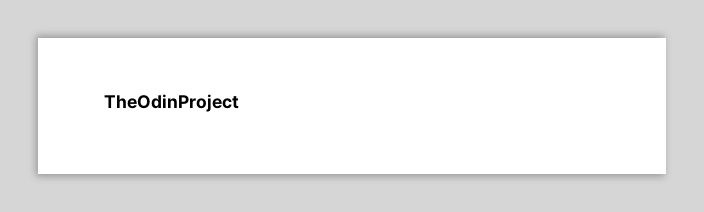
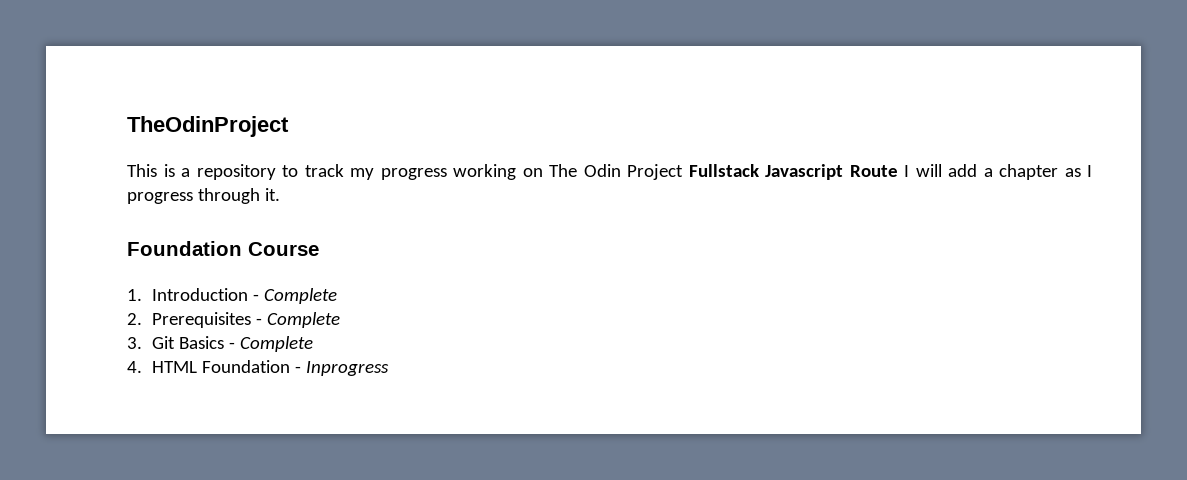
(239, 103) none -> [127,164,1092,180] [127,188,280,204] [127,241,319,256] [127,288,338,304] [127,312,341,328] [127,336,314,352] [127,360,390,376] // This is a repository to track my progress working on The Odin Project Fullstack Javascript Route I will add a chapter as I progress through it. // Foundation Course // 1. Introduction - Complete // 2. Prerequisites - Complete // 3. Git Basics - Complete // 4. HTML Foundation - Inprogress

